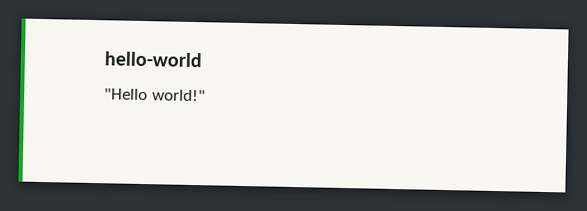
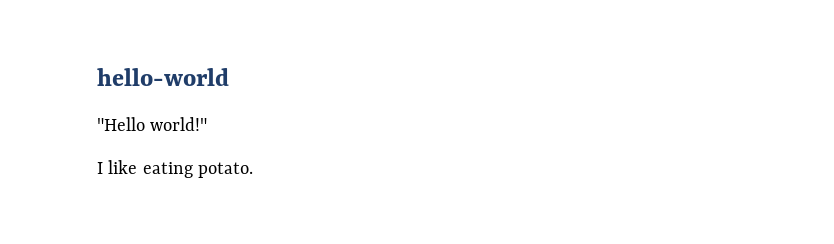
(206, 95) none -> [97,160,254,178] // I like eating potato.

